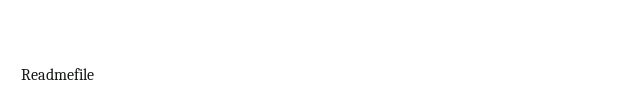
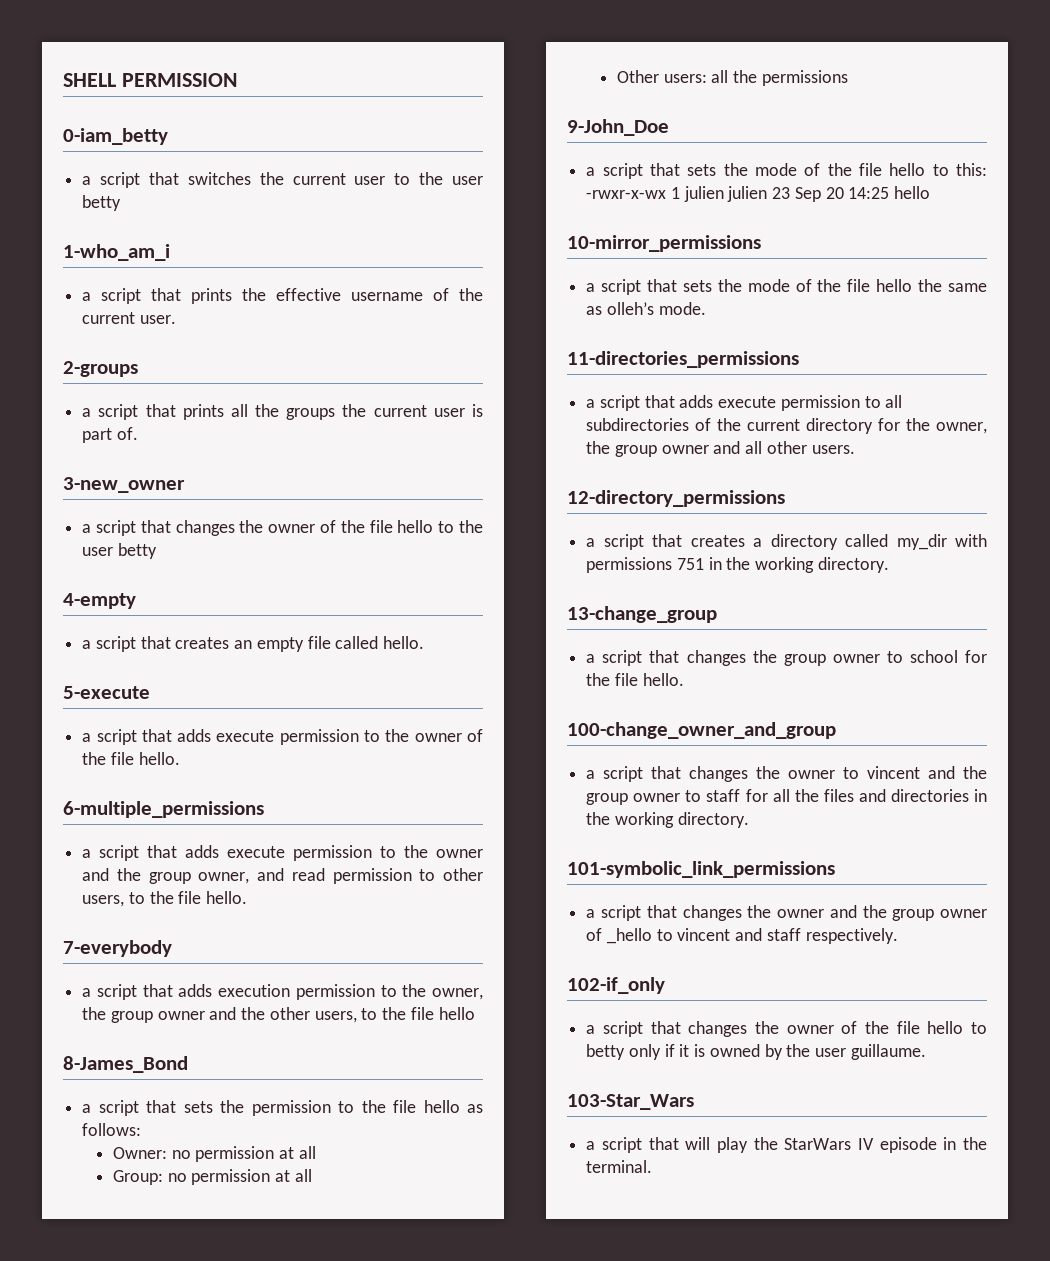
[21,68,94,80] Readmefile -> [63,73,237,87] [63,128,168,145] [82,172,483,188] [82,195,122,211] [63,244,170,261] [82,288,483,304] [82,312,176,324] [63,361,138,377] [82,404,484,420] [82,427,138,443] [63,477,185,493] [82,520,484,536] [82,543,157,559] [63,593,136,609] [82,636,425,652] [63,686,150,699] [82,729,483,745] [82,752,180,765] [63,801,264,818] [82,845,483,861] [82,868,483,884] [82,891,248,907] [63,940,172,957] [82,984,483,1000] [82,1007,475,1023] [63,1056,188,1073] [82,1100,484,1116] [82,1123,142,1136] [112,1146,316,1162] [112,1169,312,1185] [616,70,848,86] [567,119,669,136] [586,163,987,179] [586,186,931,202] [567,235,761,252] [586,279,987,295] [586,302,706,315] [567,351,799,368] [586,395,903,411] [586,418,987,434] [586,441,855,457] [567,490,785,507] [586,534,987,550] [586,557,889,573] [567,606,717,623] [586,650,987,666] [586,673,684,686] [567,722,836,739] [586,766,987,782] [586,789,987,805] [586,812,749,828] [567,861,835,878] [586,905,987,921] [586,928,898,944] [567,977,665,994] [586,1021,987,1037] [586,1044,926,1060] [567,1094,694,1110] [586,1137,987,1153] [586,1160,653,1173] SHELL PERMISSION // 0-iam_betty // a script that switches the current user to the user betty // 1-who_am_i // a script that prints the effective username of the current user. // 2-groups // a script that prints all the groups the current user is part of. // 3-new_owner // a script that changes the owner of the file hello to the user betty // 4-empty // a script that creates an empty file called hello. // 5-execute // a script that adds execute permission to the owner of the file hello. // 6-multiple_permissions // a script that adds execute permission to the owner and the group owner, and read permission to other users, to the file hello. // 7-everybody // a script that adds execution permission to the owner, the group owner and the other users, to the file hello // 8-James_Bond // a script that sets the permission to the file hello as follows: // Owner: no permission at all // Group: no permission at all // Other users: all the permissions // 9-John_Doe // a script that sets the mode of the file hello to this: -rwxr-x-wx 1 julien julien 23 Sep 20 14:25 hello // 10-mirror_permissions // a script that sets the mode of the file hello the same as olleh’s mode. // 11-directories_permissions // a script that adds execute permission to all subdirectories of the current directory for the owner, the group owner and all other users. // 12-directory_permissions // a script that creates a directory called my_dir with permissions 751 in the working directory. // 13-change_group // a script that changes the group owner to school for the file hello. // 100-change_owner_and_group // a script that changes the owner to vincent and the group owner to staff for all the files and directories in the working directory. // 101-symbolic_link_permissions // a script that changes the owner and the group owner of _hello to vincent and staff respectively. // 102-if_only // a script that changes the owner of the file hello to betty only if it is owned by the user guillaume. // 103-Star_Wars // a script that will play the StarWars IV episode in the terminal.

